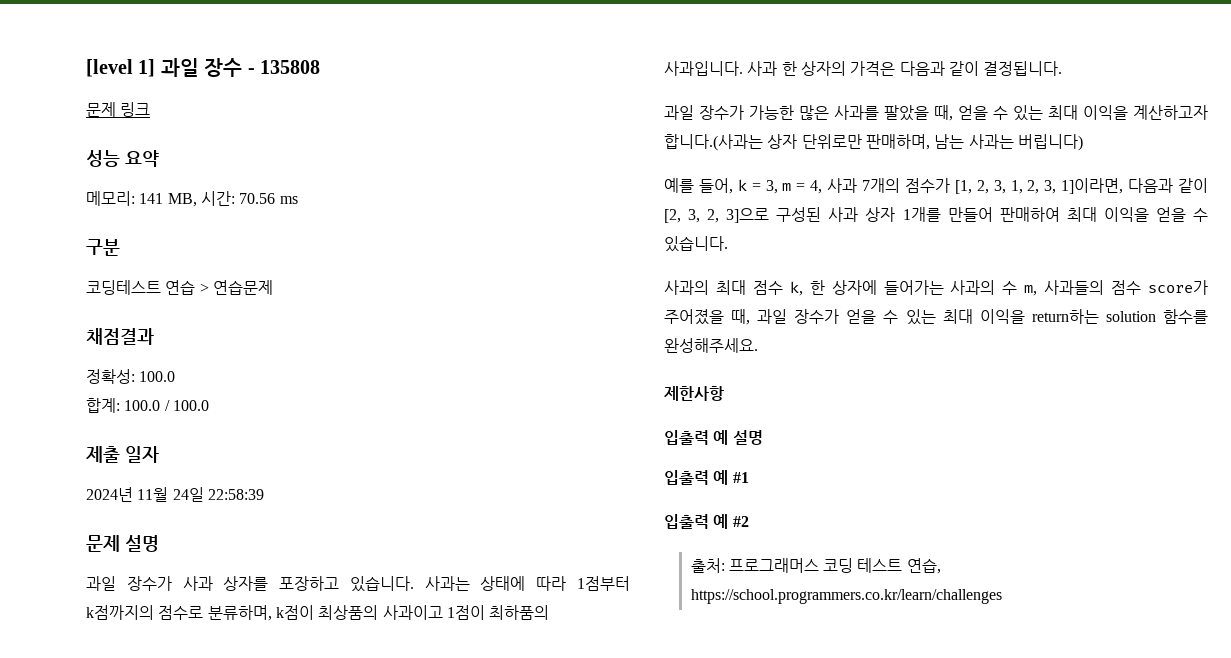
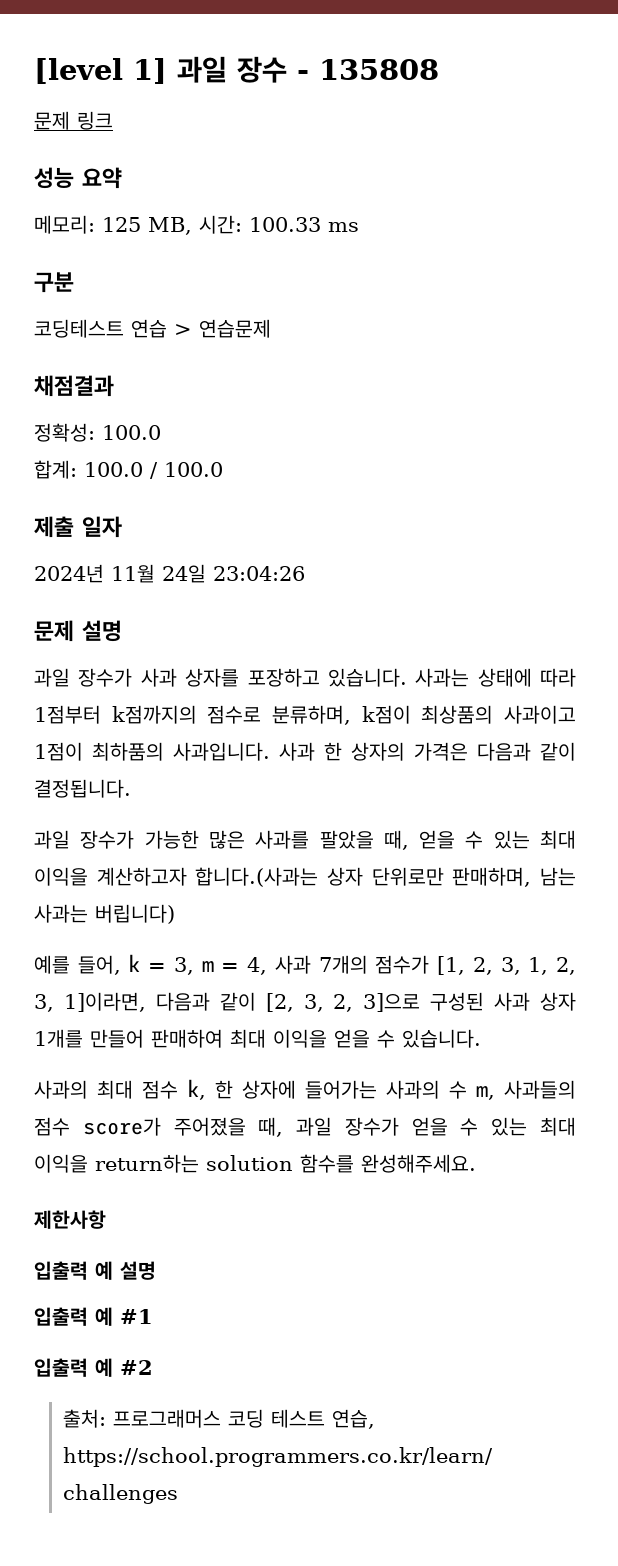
[139,193,164,204] 141 -> [102,217,141,232] 125
[239,193,276,204] 70.56 -> [249,217,321,232] 100.33
[207,489,264,500] 22:58:39 -> [213,566,305,581] 23:04:26

